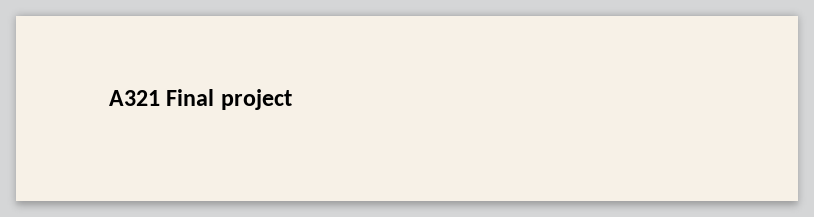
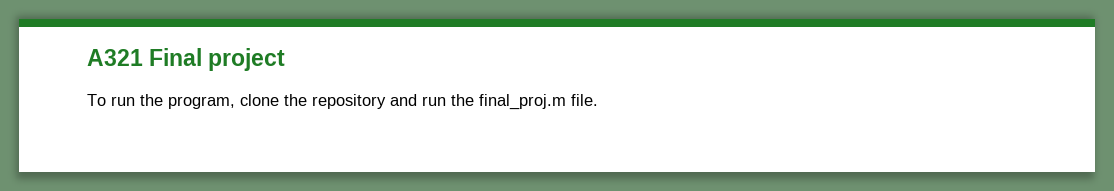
(292, 99) none -> [87,94,598,110] // To run the program, clone the repository and run the final_proj.m file.

